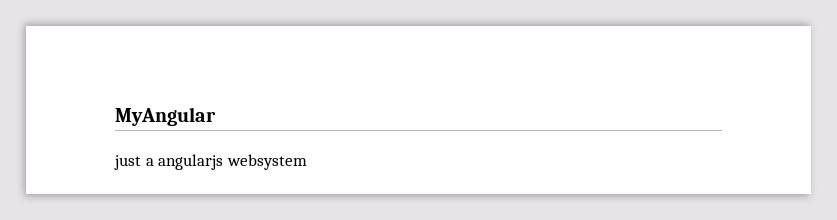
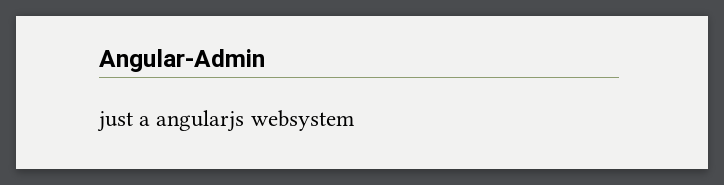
[115,107,216,126] MyAngular -> [99,49,265,72] Angular-Admin

